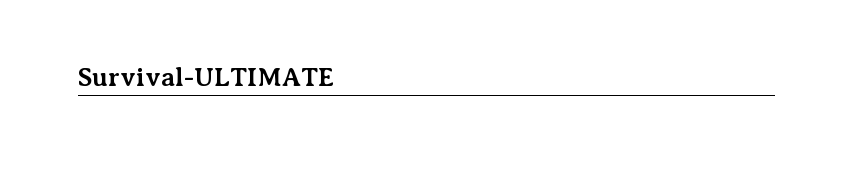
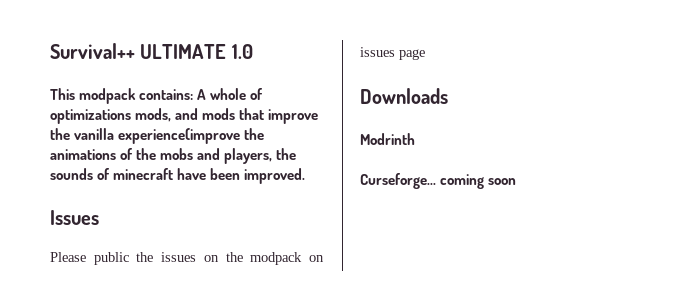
[78,67,334,86] Survival-ULTIMATE -> [50,43,253,59] [50,88,264,104] [50,108,319,124] [50,128,265,144] [50,148,297,164] [50,168,306,184] [50,210,99,225] [50,252,324,265] [360,47,425,60] [360,88,448,104] [360,133,415,145] [360,173,517,189] Survival++ ULTIMATE 1.0 // This modpack contains: A whole of optimizations mods, and mods that improve the vanilla experience(improve the animations of the mobs and players, the sounds of minecraft have been improved. // Issues // Please public the issues on the modpack on issues page // Downloads // Modrinth // Curseforge... coming soon

